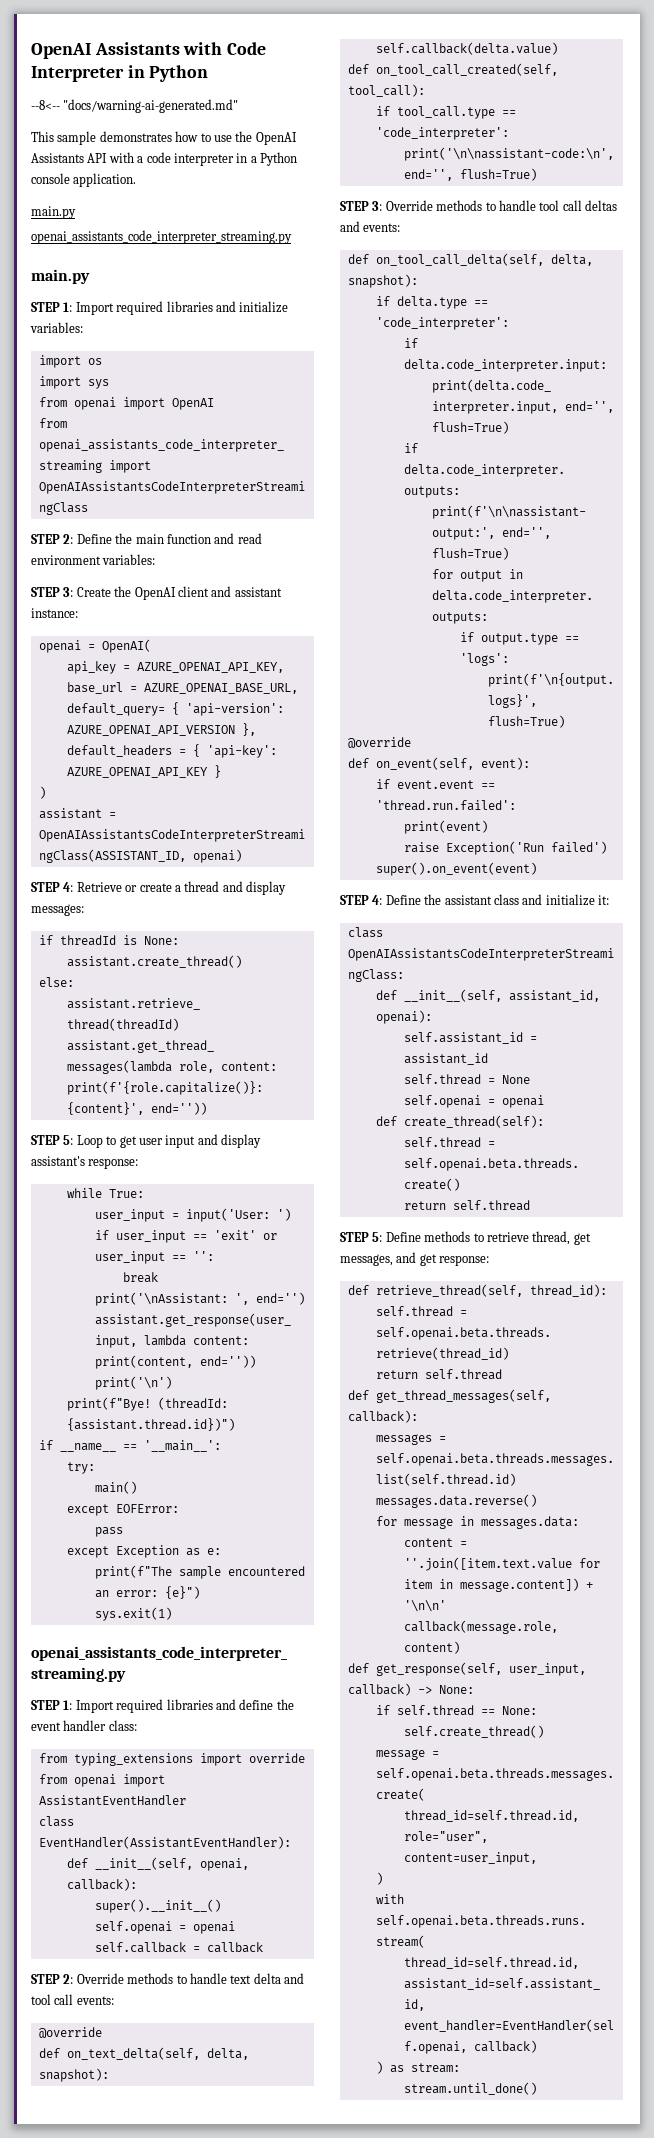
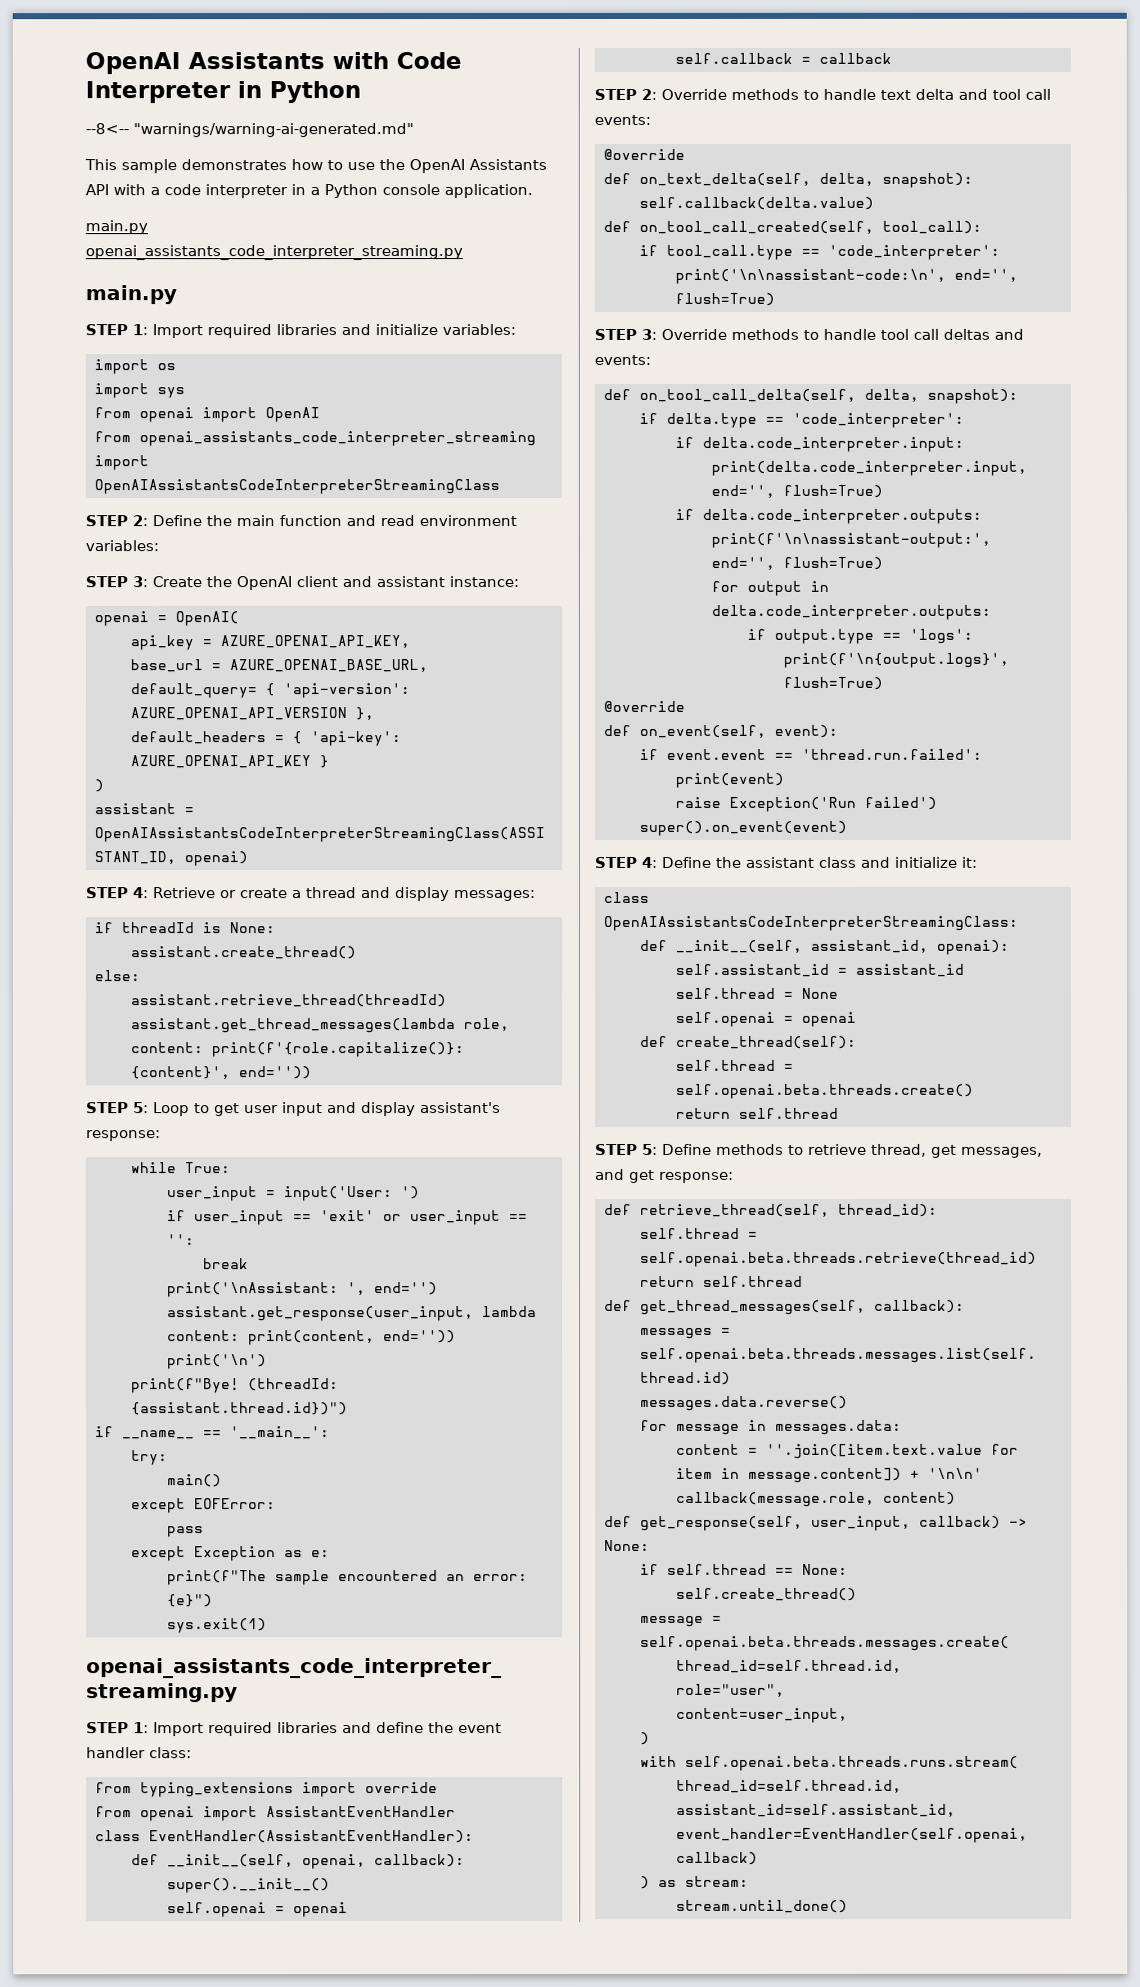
[63,99,239,113] "docs/warning-ai-generated.md" -> [133,123,414,138] "warnings/warning-ai-generated.md"

